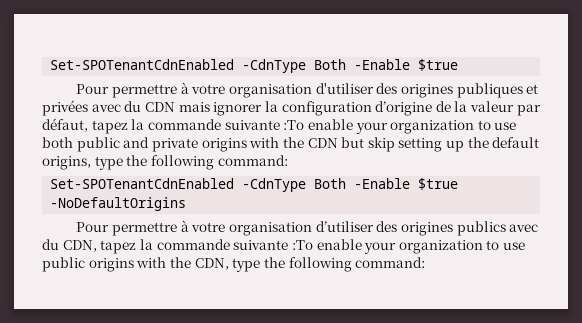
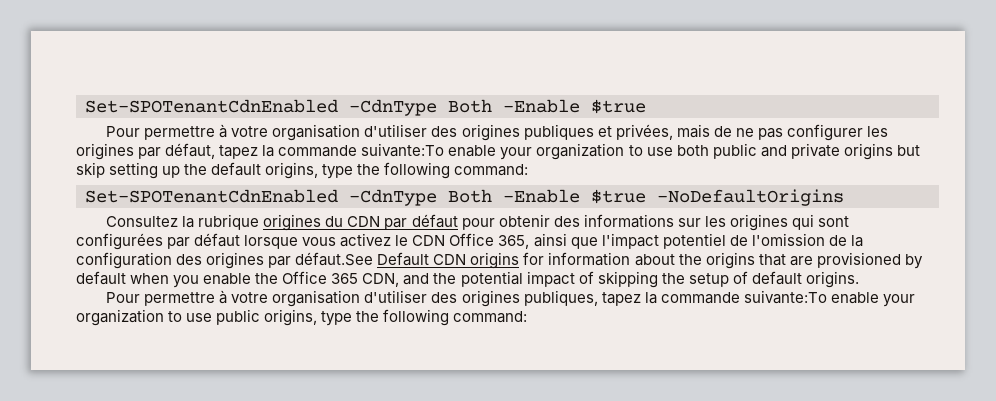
[42,100,515,116] privées avec du CDN mais ignorer la configuration d’origine de la valeur -> [615,124,888,141] [76,143,134,160] privées, mais de ne pas configurer les origines
[224,120,305,130] suivante :To -> [361,143,445,157] suivante:To
[249,137,338,148] with the CDN -> (893, 151) none
[76,220,539,236] [42,239,313,254] // Pour permettre à votre organisation d’utiliser des origines publics avec du CDN, tapez la commande suivante :To -> [106,214,849,231] [76,233,863,250] [76,252,923,269] [76,271,859,288] [106,290,827,307] // Consultez la rubrique origines du CDN par défaut pour obtenir des informations sur les origines qui sont configurées par défaut lorsque vous activez le CDN Office 365, ainsi que l'impact potentiel de l'omission de la configuration des origines par défaut.See Default CDN origins for information about the origins that are provisioned by default when you enable the Office 365 CDN, and the potential impact of skipping the setup of default origins. // Pour permettre à votre organisation d'utiliser des origines publiques, tapez la commande suivante:To
[88,257,229,272] origins with the CDN, -> [264,309,318,326] origins,

